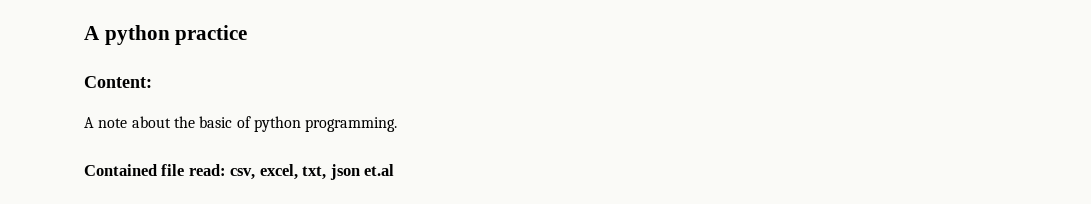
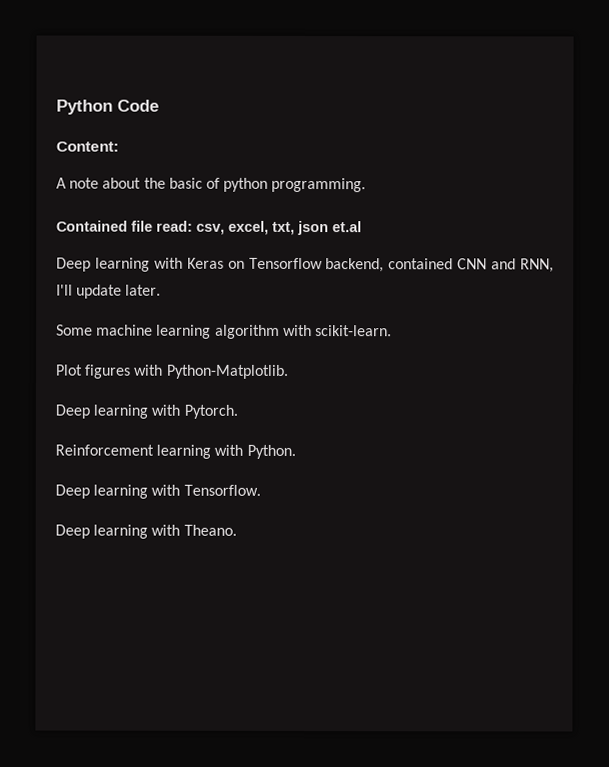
[84,25,248,45] A python practice -> [56,99,159,115] Python Code
(395, 170) none -> [56,257,554,273] [56,284,162,299] [56,324,392,339] [56,364,289,379] [55,404,238,419] [55,444,296,459] [55,484,261,499] [55,524,237,539] // Deep learning with Keras on Tensorflow backend, contained CNN and RNN, I'll update later. // Some machine learning algorithm with scikit-learn. // Plot figures with Python-Matplotlib. // Deep learning with Pytorch. // Reinforcement learning with Python. // Deep learning with Tensorflow. // Deep learning with Theano.

